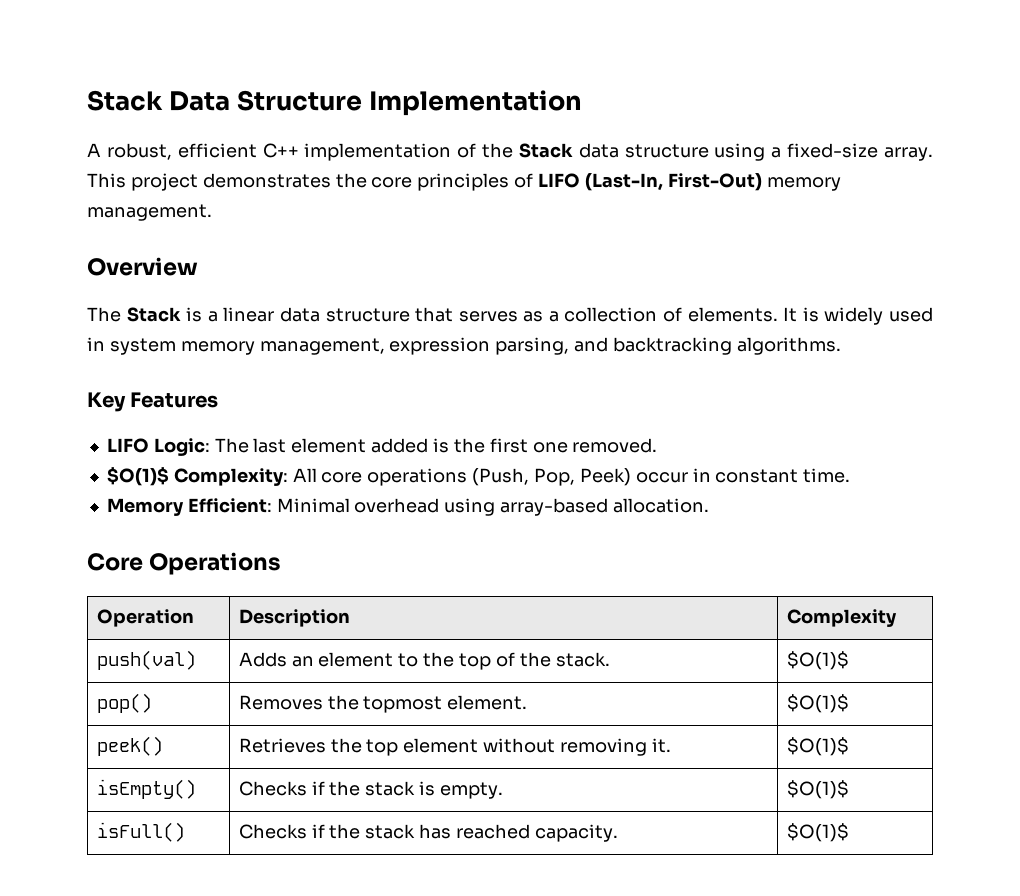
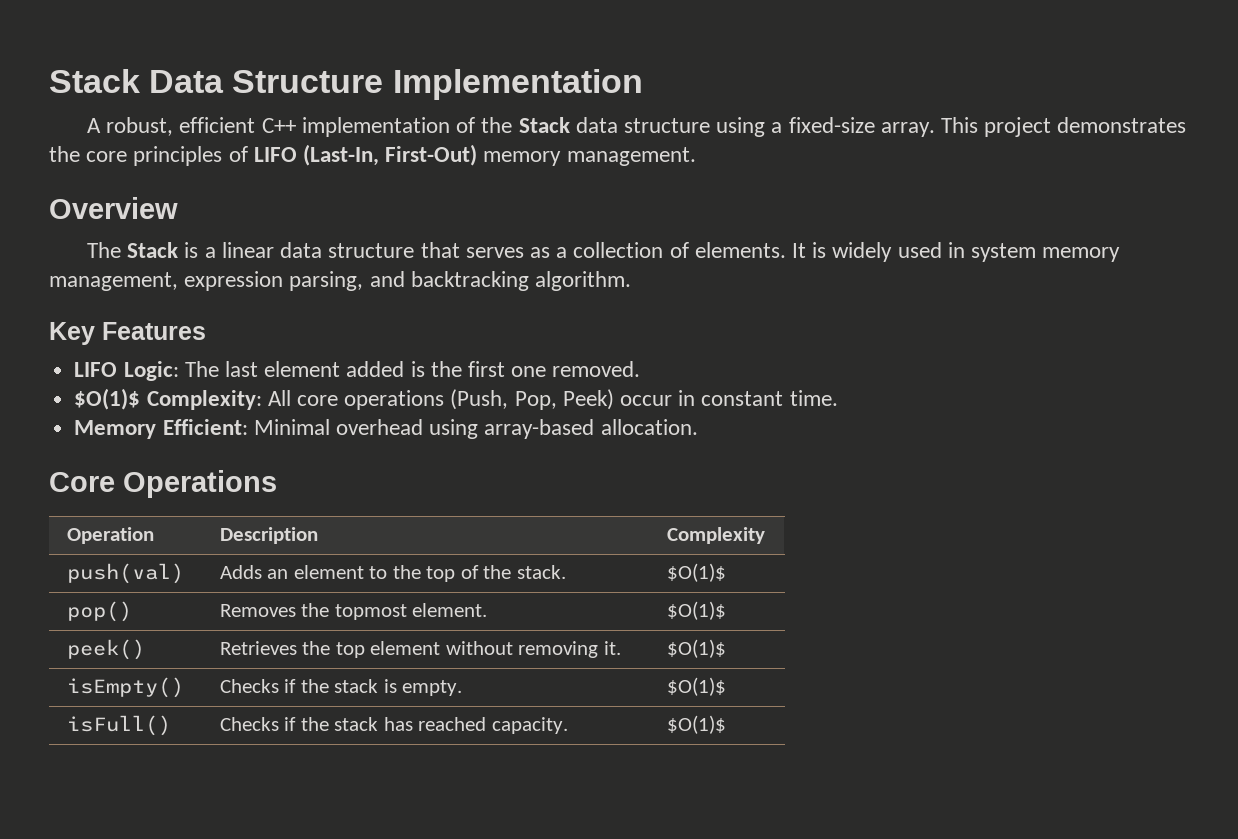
[736,337,841,355] algorithms. -> [535,271,632,291] algorithm.

